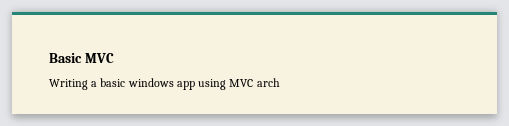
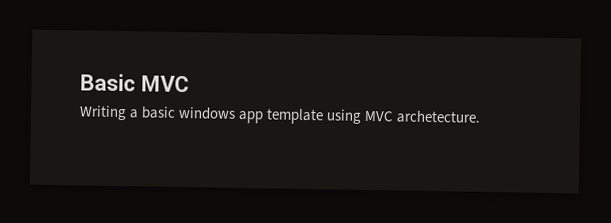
(195, 85) none -> [266,108,325,125] template
[256,78,280,87] arch -> [396,110,482,124] archetecture.

